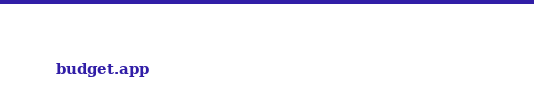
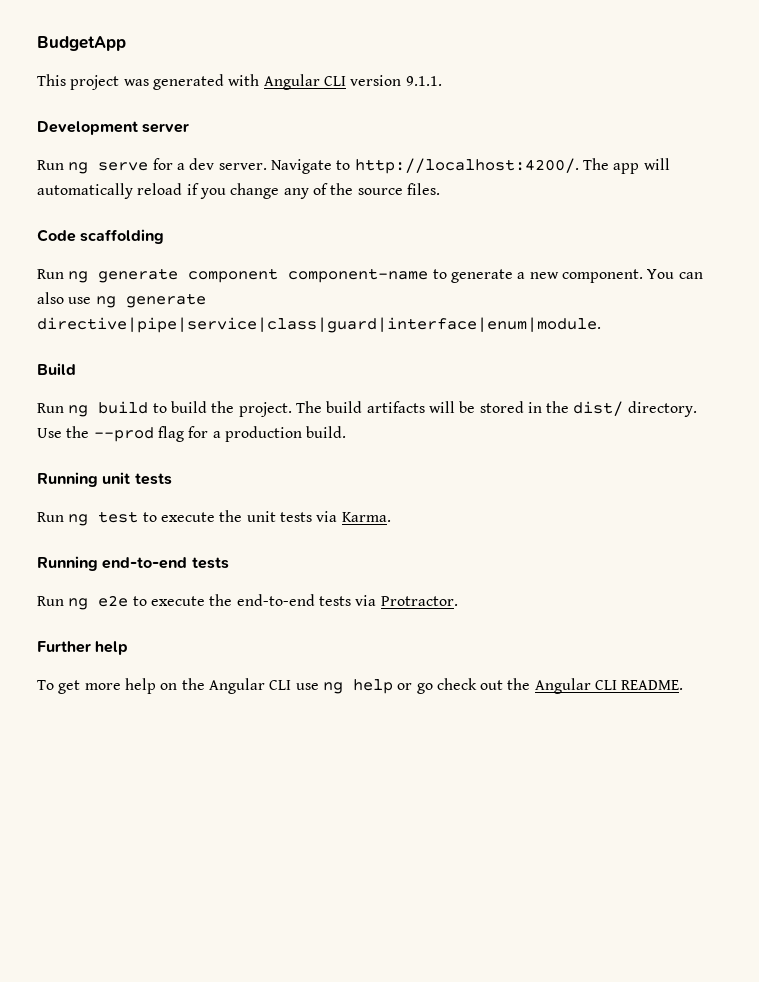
[56,63,149,77] budget.app -> [37,36,126,51] [37,74,442,90] [37,121,190,135] [37,158,670,174] [37,183,440,199] [37,229,165,244] [37,268,703,283] [37,292,206,308] [37,317,601,333] [37,363,76,375] [37,401,697,417] [37,426,347,442] [37,472,172,487] [37,510,391,526] [37,556,229,571] [37,594,458,610] [37,641,129,655] [37,678,684,694] BudgetApp // This project was generated with Angular CLI version 9.1.1. // Development server // Run ng serve for a dev server. Navigate to http://localhost:4200/. The app will automatically reload if you change any of the source files. // Code scaffolding // Run ng generate component component-name to generate a new component. You can also use ng generate directive|pipe|service|class|guard|interface|enum|module. // Build // Run ng build to build the project. The build artifacts will be stored in the dist/ directory. Use the --prod flag for a production build. // Running unit tests // Run ng test to execute the unit tests via Karma. // Running end-to-end tests // Run ng e2e to execute the end-to-end tests via Protractor. // Further help // To get more help on the Angular CLI use ng help or go check out the Angular CLI README.

